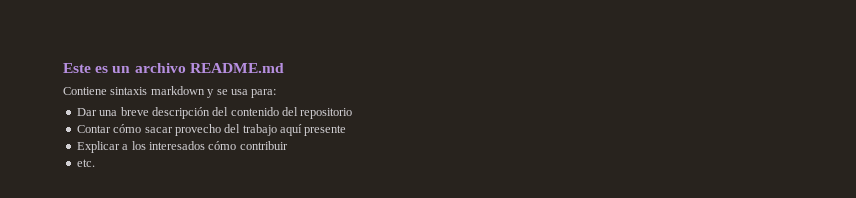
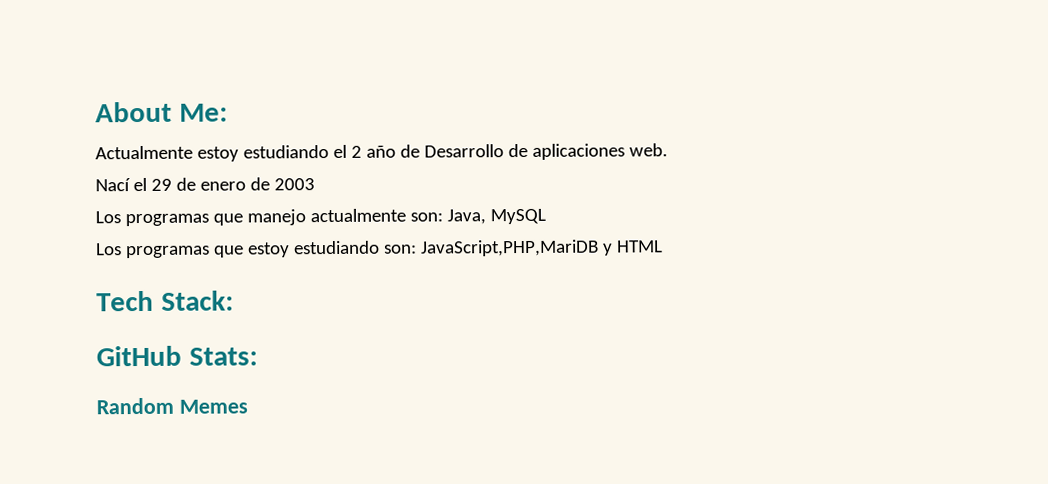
[63,63,284,73] [63,86,277,98] [76,107,353,119] [76,124,347,136] [76,141,288,153] [76,159,95,167] Este es un archivo README.md // Contiene sintaxis markdown y se usa para: // Dar una breve descripción del contenido del repositorio // Contar cómo sacar provecho del trabajo aquí presente // Explicar a los interesados cómo contribuir // etc. -> [95,101,228,123] [95,143,668,162] [95,177,315,192] [95,208,546,227] [96,239,663,259] [96,290,234,312] [96,345,258,367] [96,397,248,415] About Me: // Actualmente estoy estudiando el 2 año de Desarrollo de aplicaciones web. // Nací el 29 de enero de 2003 // Los programas que manejo actualmente son: Java, MySQL // Los programas que estoy estudiando son: JavaScript,PHP,MariDB y HTML // Tech Stack: // GitHub Stats: // Random Memes

